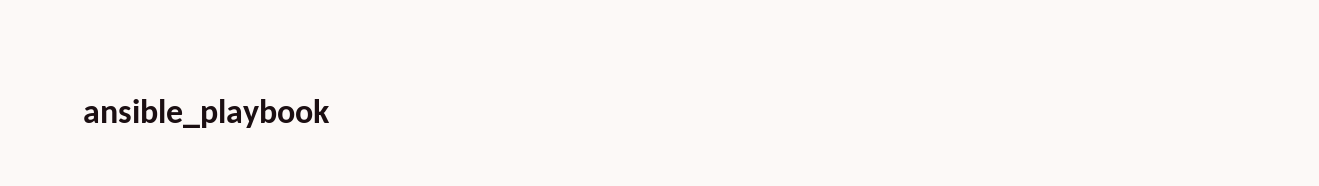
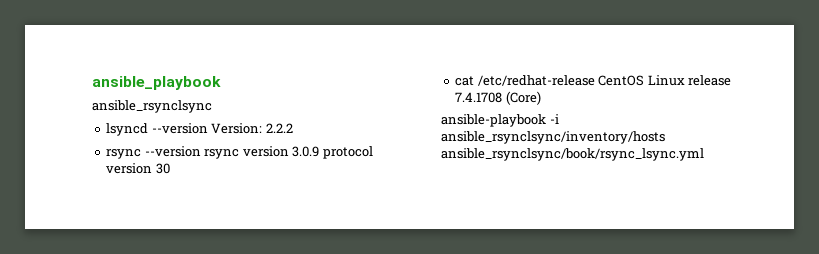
(330, 113) none -> [92,100,212,113] [106,123,293,136] [106,146,373,159] [106,163,170,174] [455,75,732,86] [455,91,541,105] [441,114,559,127] [441,131,665,144] [441,148,704,161] // ansible_rsynclsync // lsyncd --version Version: 2.2.2 // rsync --version rsync version 3.0.9 protocol version 30 // cat /etc/redhat-release CentOS Linux release 7.4.1708 (Core) // ansible-playbook -i ansible_rsynclsync/inventory/hosts ansible_rsynclsync/book/rsync_lsync.yml

